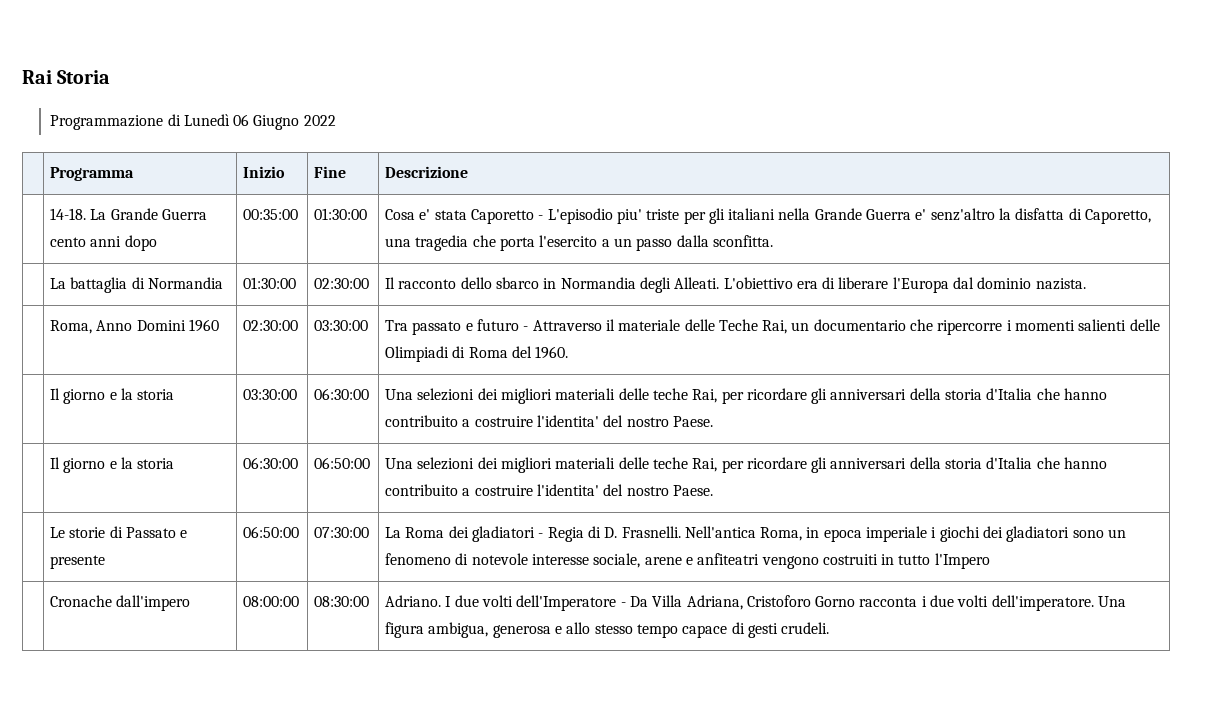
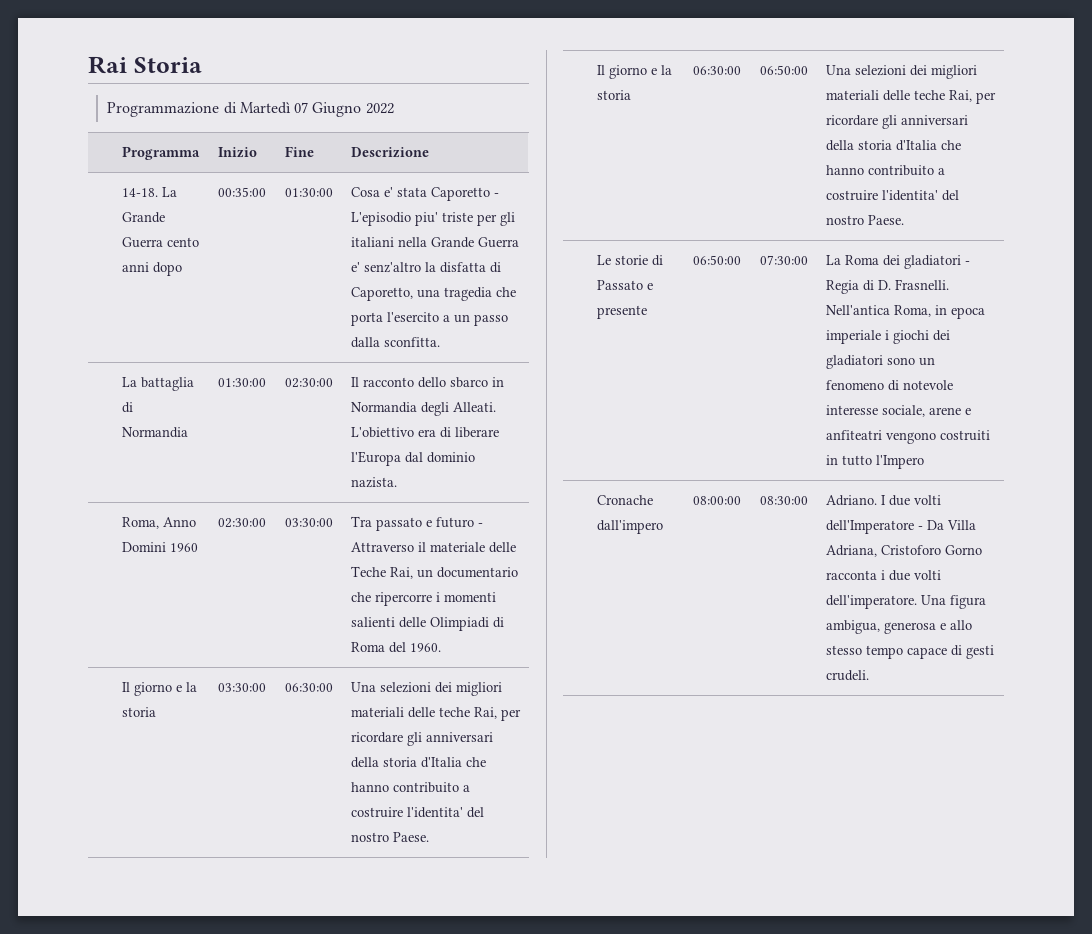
[183,114,250,126] Lunedì 06 -> [239,102,309,114] Martedì 07

